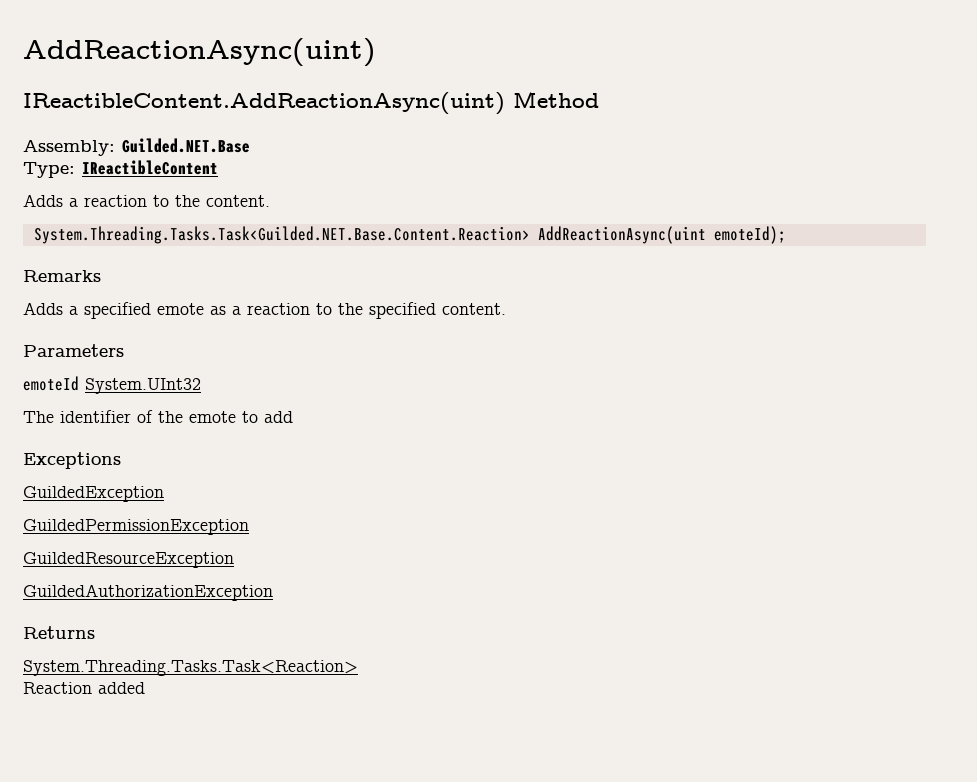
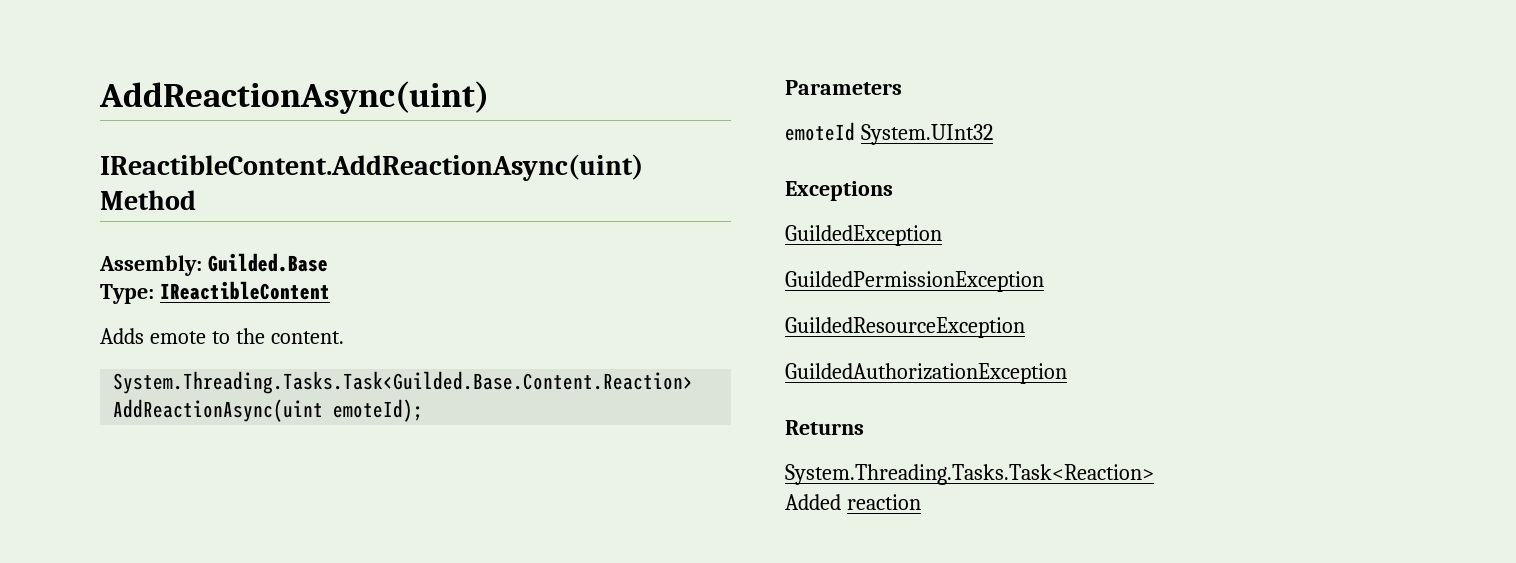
[122,138,250,153] Guilded.NET.Base -> [207,253,328,272] Guilded.Base
[69,195,147,207] a reaction -> [149,331,206,344] emote
[33,226,530,244] System.Threading.Tasks.Task<Guilded.NET.Base.Content.Reaction> -> [113,371,694,394] System.Threading.Tasks.Task<Guilded.Base.Content.Reaction>
[23,270,101,282] [23,302,506,319] [23,344,124,357] [23,376,201,394] [23,410,293,423] Remarks // Adds a specified emote as a reaction to the specified content. // Parameters // emoteId System.UInt32 // The identifier of the emote to add -> [785,80,902,95] [785,122,993,145] Parameters // emoteId System.UInt32
[23,682,145,694] Reaction added -> [785,494,921,510] Added reaction

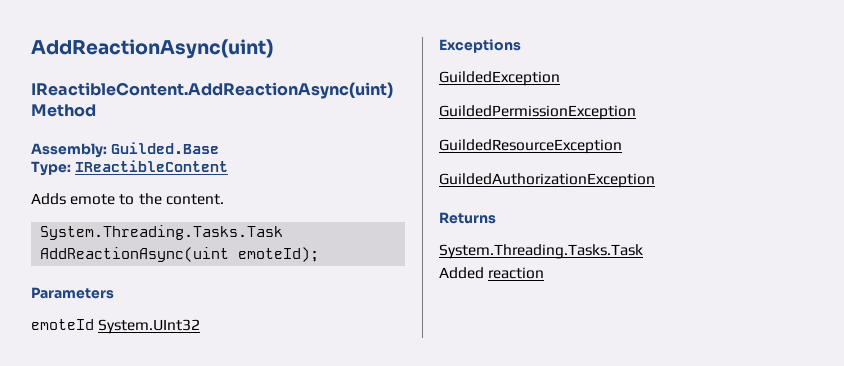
[113,371,694,394] System.Threading.Tasks.Task<Guilded.Base.Content.Reaction> -> [40,225,284,240] System.Threading.Tasks.Task
[785,464,1154,485] System.Threading.Tasks.Task<Reaction> -> [439,244,643,259] System.Threading.Tasks.Task

